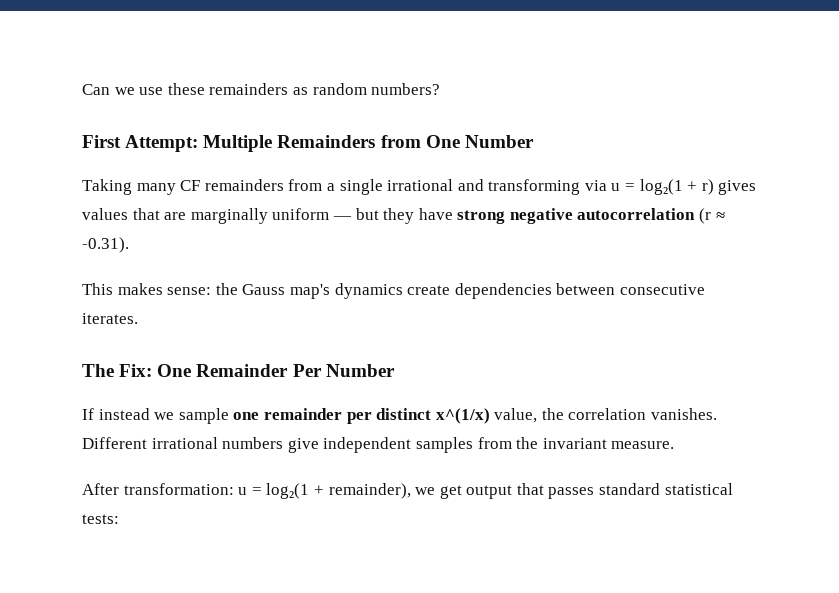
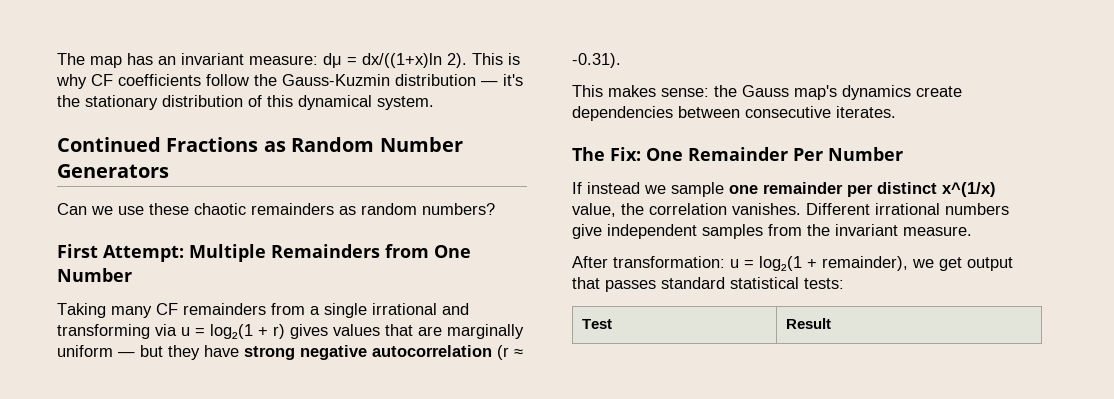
(82, 89) none -> [57,53,520,68] [56,74,523,89] [57,95,434,110] [57,137,463,152] [57,164,169,178] The map has an invariant measure: dμ = dx/((1+x)ln 2). This is why CF coefficients follow the Gauss-Kuzmin distribution — it's the stationary distribution of this dynamical system. // Continued Fractions as Random Number Generators //
(205, 89) none -> [194,203,246,215] chaotic
(119, 519) none -> [582,319,613,329] [786,318,832,329] // Test | Result

